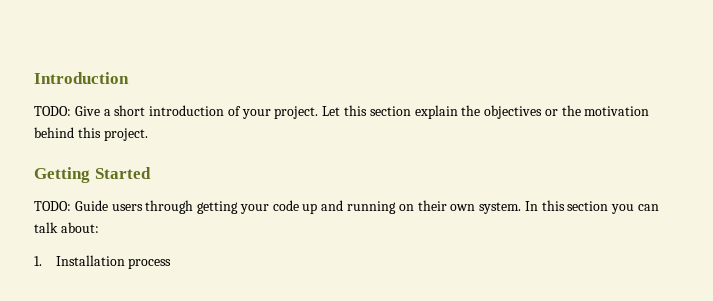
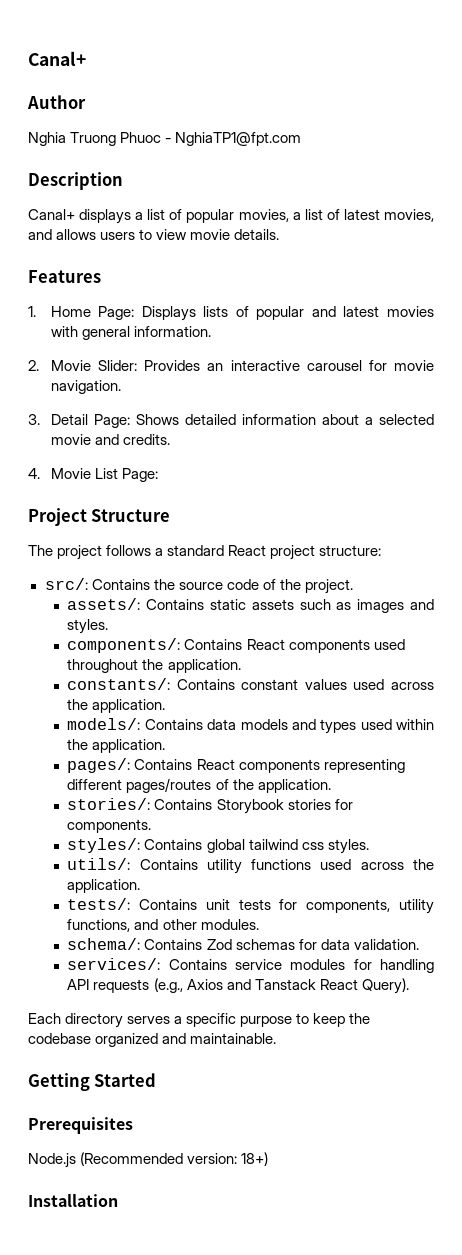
[34,72,129,84] [34,105,650,119] [34,127,148,141] [34,167,151,183] [34,200,660,214] [34,222,99,233] [34,255,172,269] Introduction // TODO: Give a short introduction of your project. Let this section explain the objectives or the motivation behind this project. // Getting Started // TODO: Guide users through getting your code up and running on their own system. In this section you can talk about: // 1. Installation process -> [28,51,86,66] [27,95,86,109] [28,132,302,146] [28,172,123,190] [28,209,434,224] [28,229,280,240] [28,270,101,283] [28,306,434,321] [50,326,212,340] [28,360,435,371] [50,380,121,394] [28,414,434,428] [50,434,171,445] [28,468,159,482] [28,508,171,526] [28,545,382,560] [44,578,353,594] [67,598,434,613] [67,619,109,634] [67,638,405,653] [67,659,241,673] [67,678,434,690] [67,699,166,713] [67,718,435,734] [67,739,166,753] [67,758,405,773] [67,778,331,793] [67,798,353,814] [67,819,152,833] [67,838,369,854] [67,858,434,874] [67,879,141,893] [67,898,434,914] [67,919,259,932] [67,938,419,950] [67,958,434,973] [67,978,409,994] [28,1013,371,1028] [28,1033,277,1047] [28,1073,157,1091] [28,1117,133,1134] [28,1152,269,1168] [28,1194,118,1207] Canal+ // Author // Nghia Truong Phuoc - NghiaTP1@fpt.com // Description // Canal+ displays a list of popular movies, a list of latest movies, and allows users to view movie details. // Features // 1. Home Page: Displays lists of popular and latest movies with general information. // 2. Movie Slider: Provides an interactive carousel for movie navigation. // 3. Detail Page: Shows detailed information about a selected movie and credits. // 4. Movie List Page: // Project Structure // The project follows a standard React project structure: // src/: Contains the source code of the project. // assets/: Contains static assets such as images and styles. // components/: Contains React components used throughout the application. // constants/: Contains constant values used across the application. // models/: Contains data models and types used within the application. // pages/: Contains React components representing different pages/routes of the application. // stories/: Contains Storybook stories for components. // styles/: Contains global tailwind css styles. // utils/: Contains utility functions used across the application. // tests/: Contains unit tests for components, utility functions, and other modules. // schema/: Contains Zod schemas for data validation. // services/: Contains service modules for handling API requests (e.g., Axios and Tanstack React Query). // Each directory serves a specific purpose to keep the codebase organized and maintainable. // Getting Started // Prerequisites // Node.js (Recommended version: 18+) // Installation

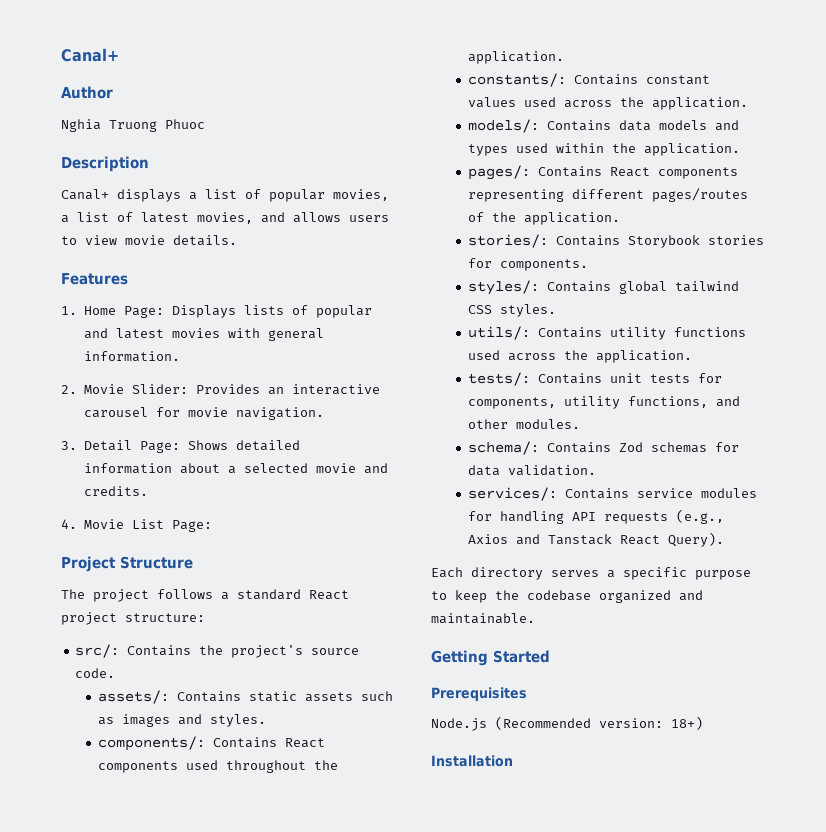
[165,132,302,146] - NghiaTP1@fpt.com -> (205, 124) none
[178,579,353,594] source code of the project. -> [231,645,360,658] [75,668,116,678] project's source code.
[301,842,324,850] css -> [467,305,492,314] CSS

